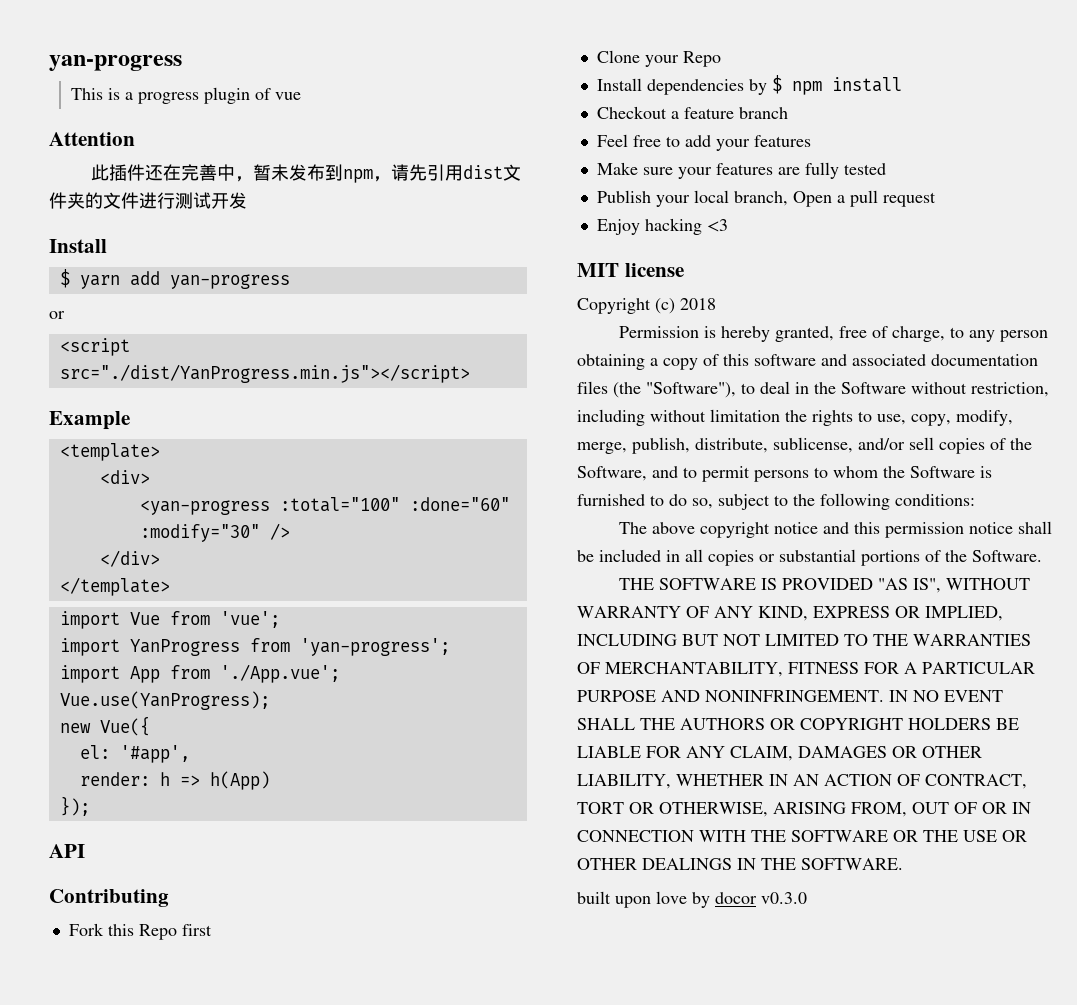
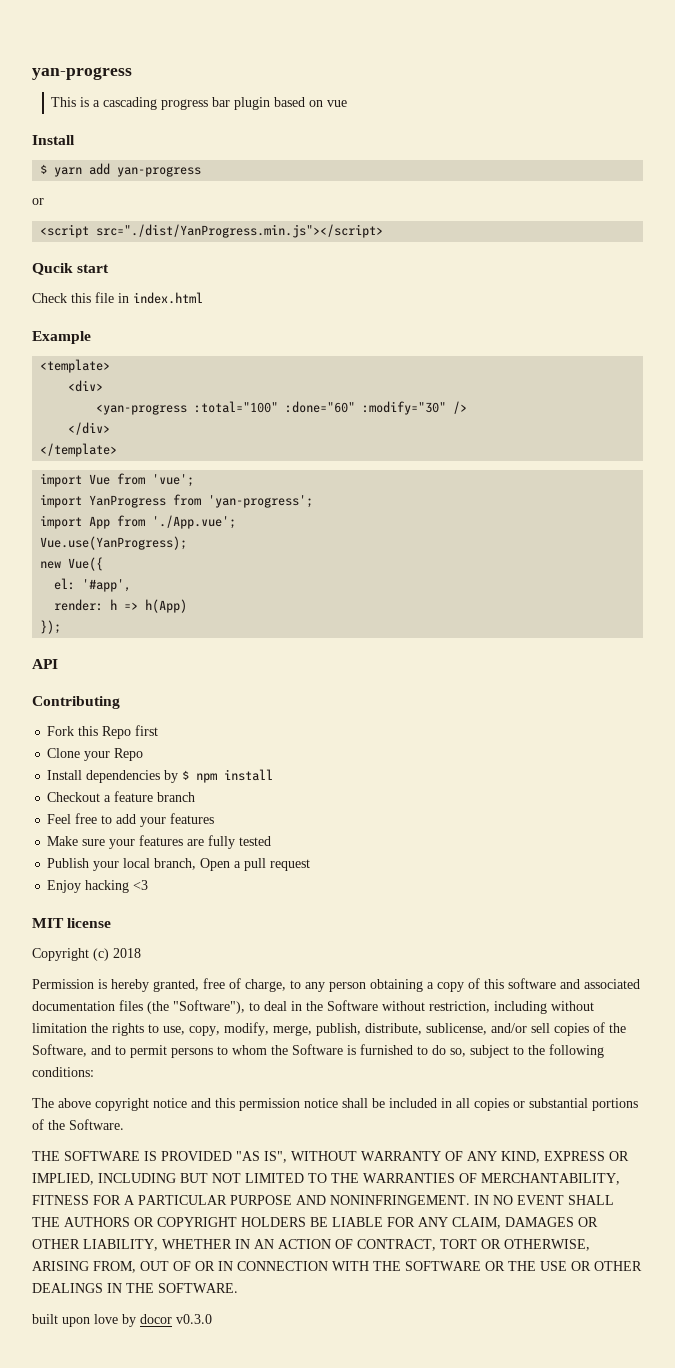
[138,87,302,104] [49,132,135,146] [90,164,521,183] [49,192,247,209] progress plugin of vue // Attention // 此插件还在完善中，暂未发布到npm，请先引用dist文件夹的文件进行测试开发 -> [103,97,348,110] cascading progress bar plugin based on vue
(470, 373) none -> [32,263,110,275] [32,292,203,304] // Qucik start // Check this file in index.html

